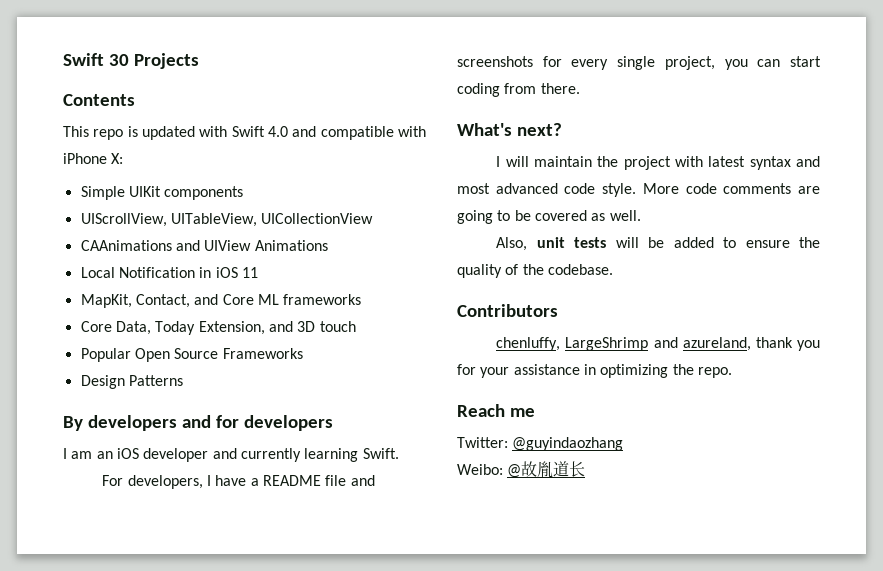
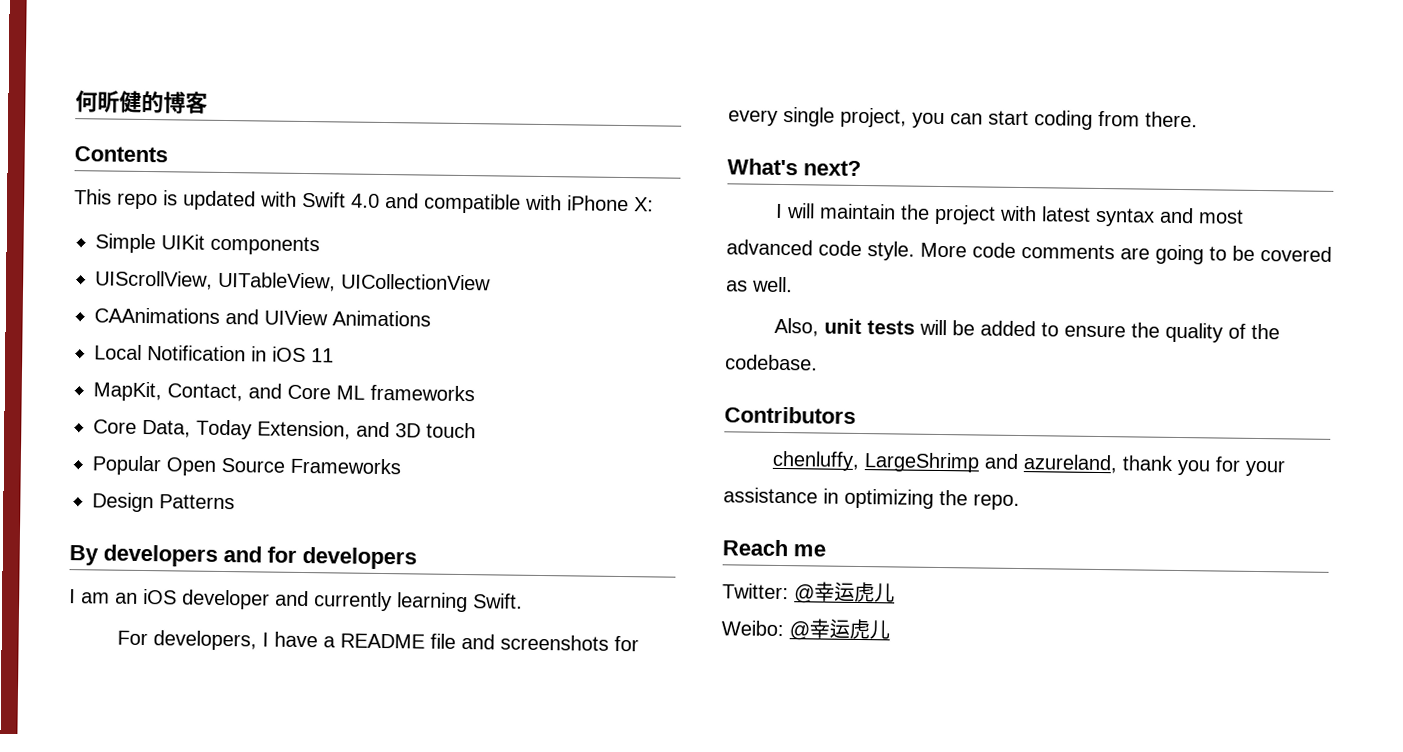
[63,53,199,69] Swift 30 Projects -> [75,90,208,114] 何昕健的博客
[512,437,624,451] @guyindaozhang -> [794,581,895,604] @幸运虎儿
[521,461,586,478] 故胤道长 -> [809,618,890,640] 幸运虎儿

